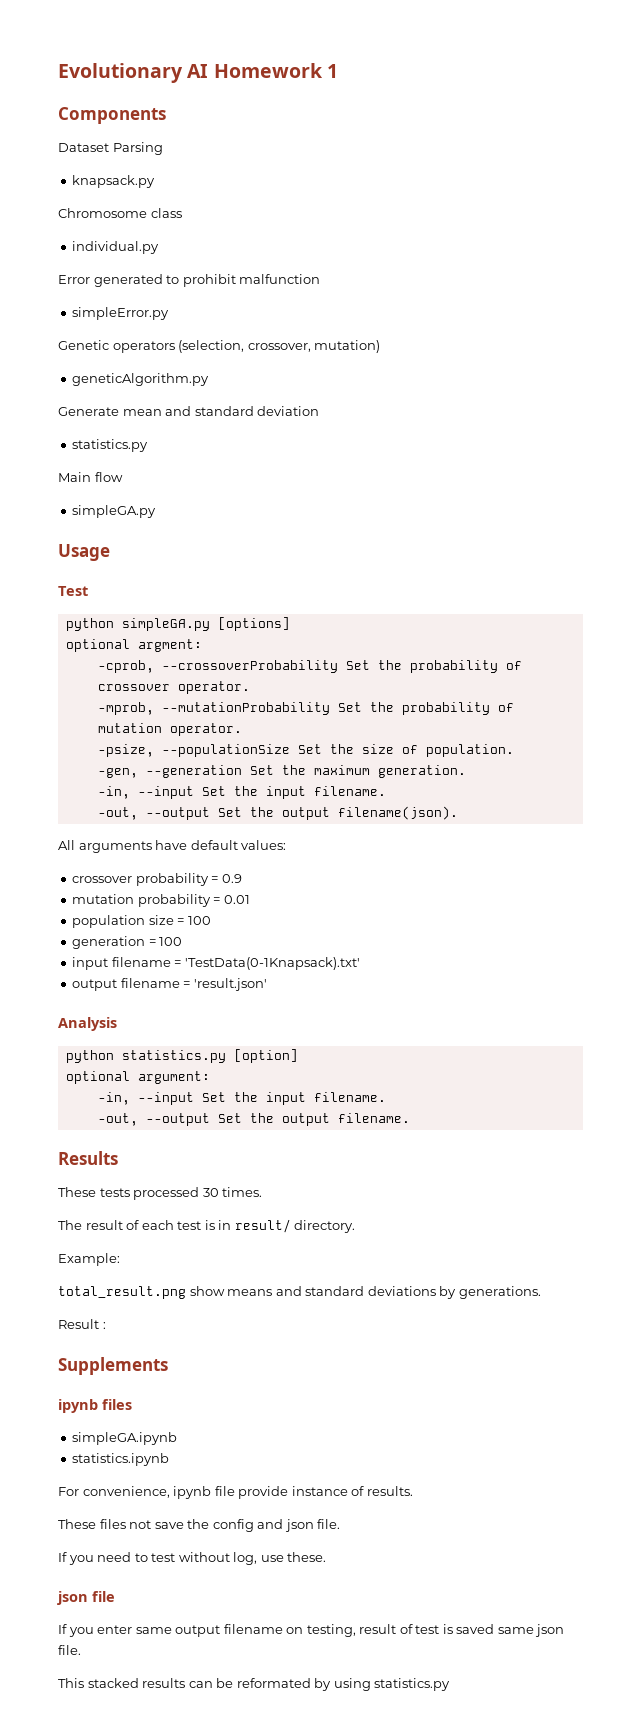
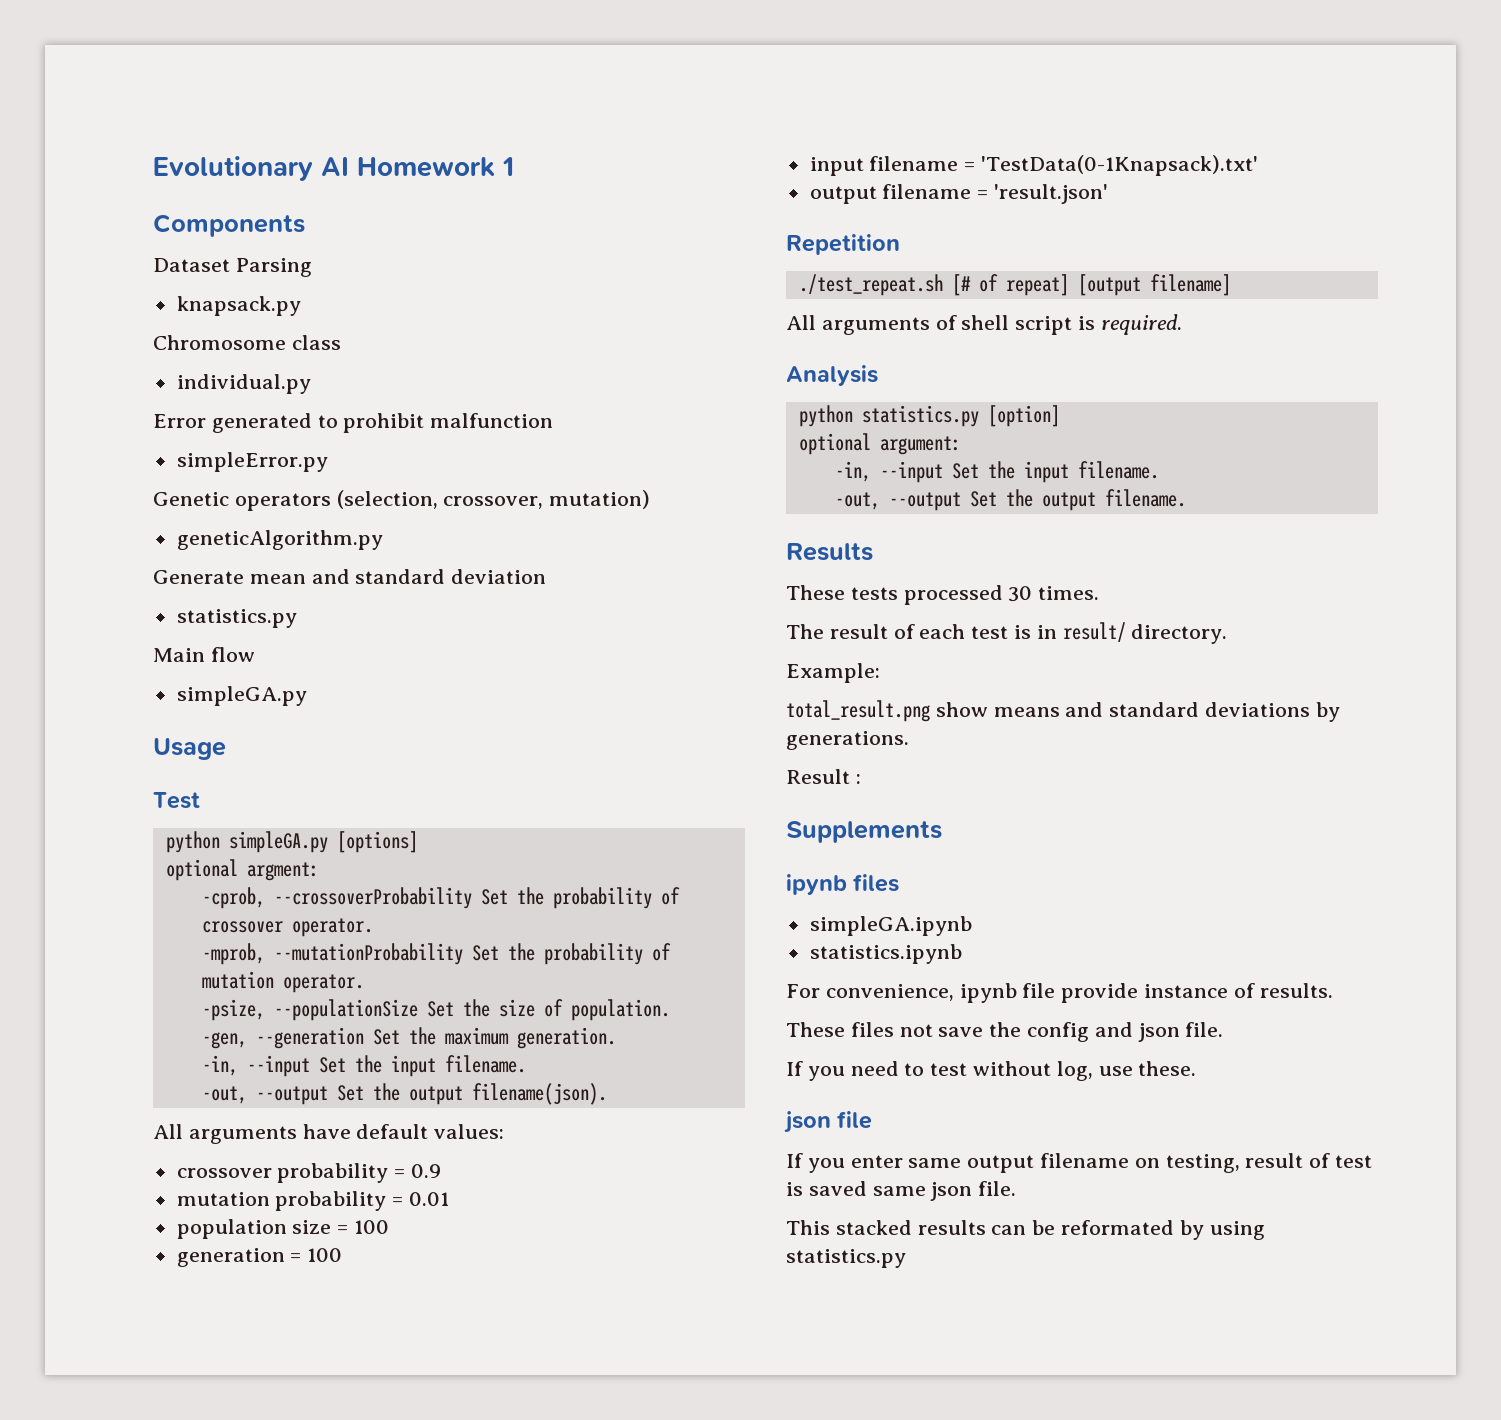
(267, 984) none -> [786,234,900,255] [798,274,1231,296] [786,314,1182,335] // Repetition // ./test_repeat.sh [# of repeat] [output filename] // All arguments of shell script is required.

